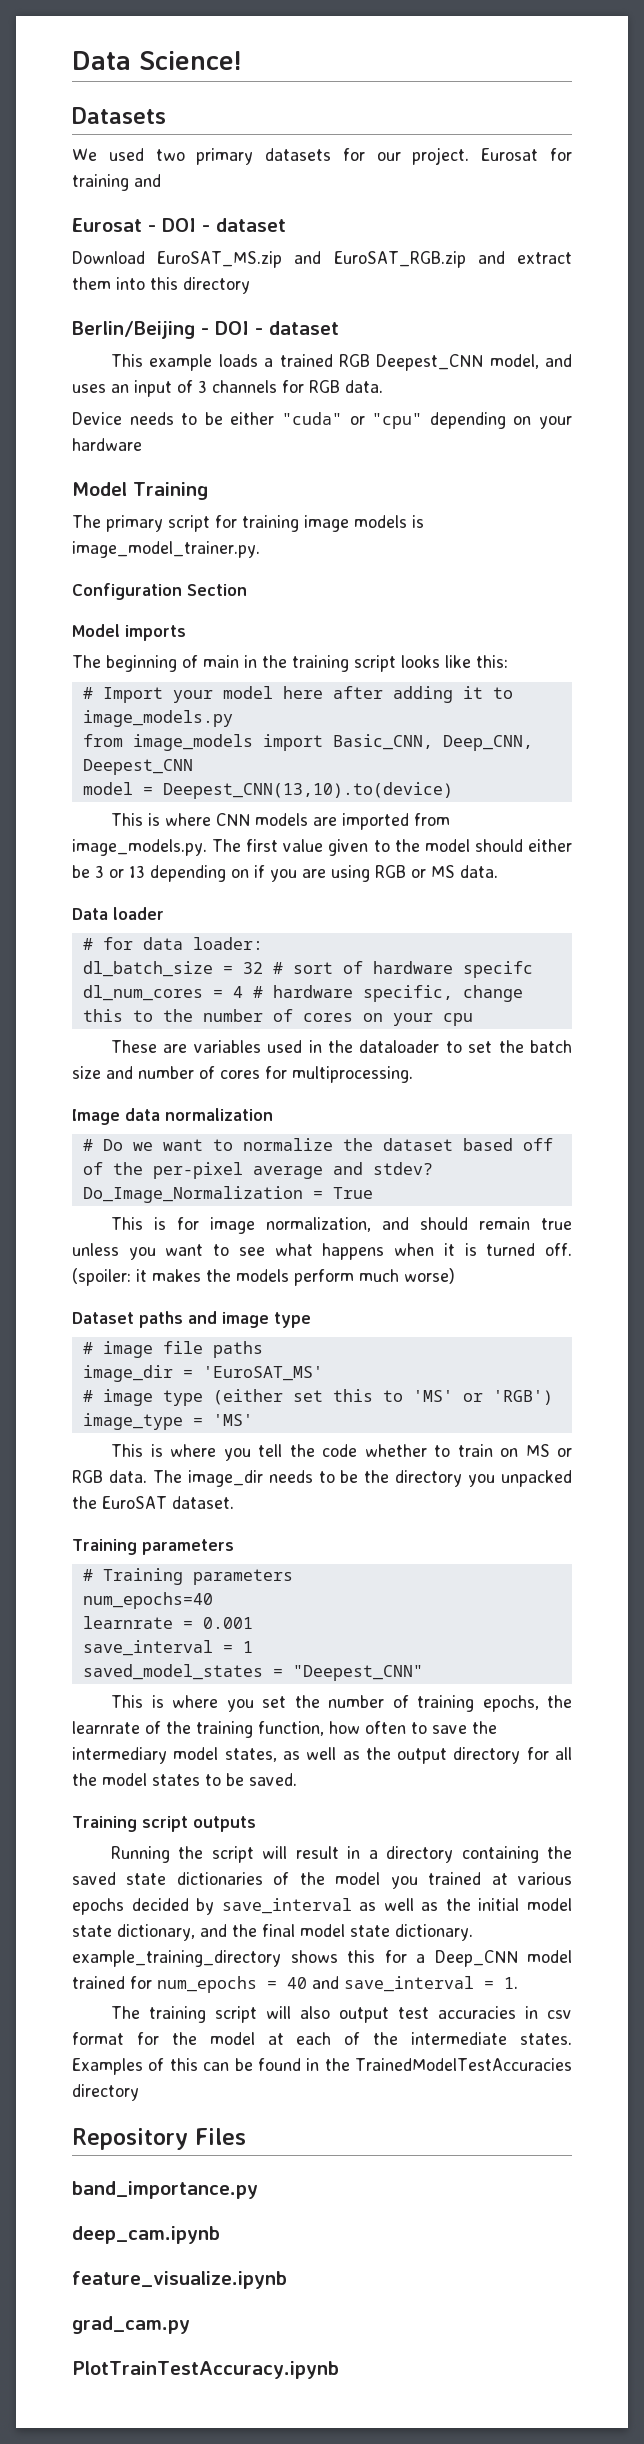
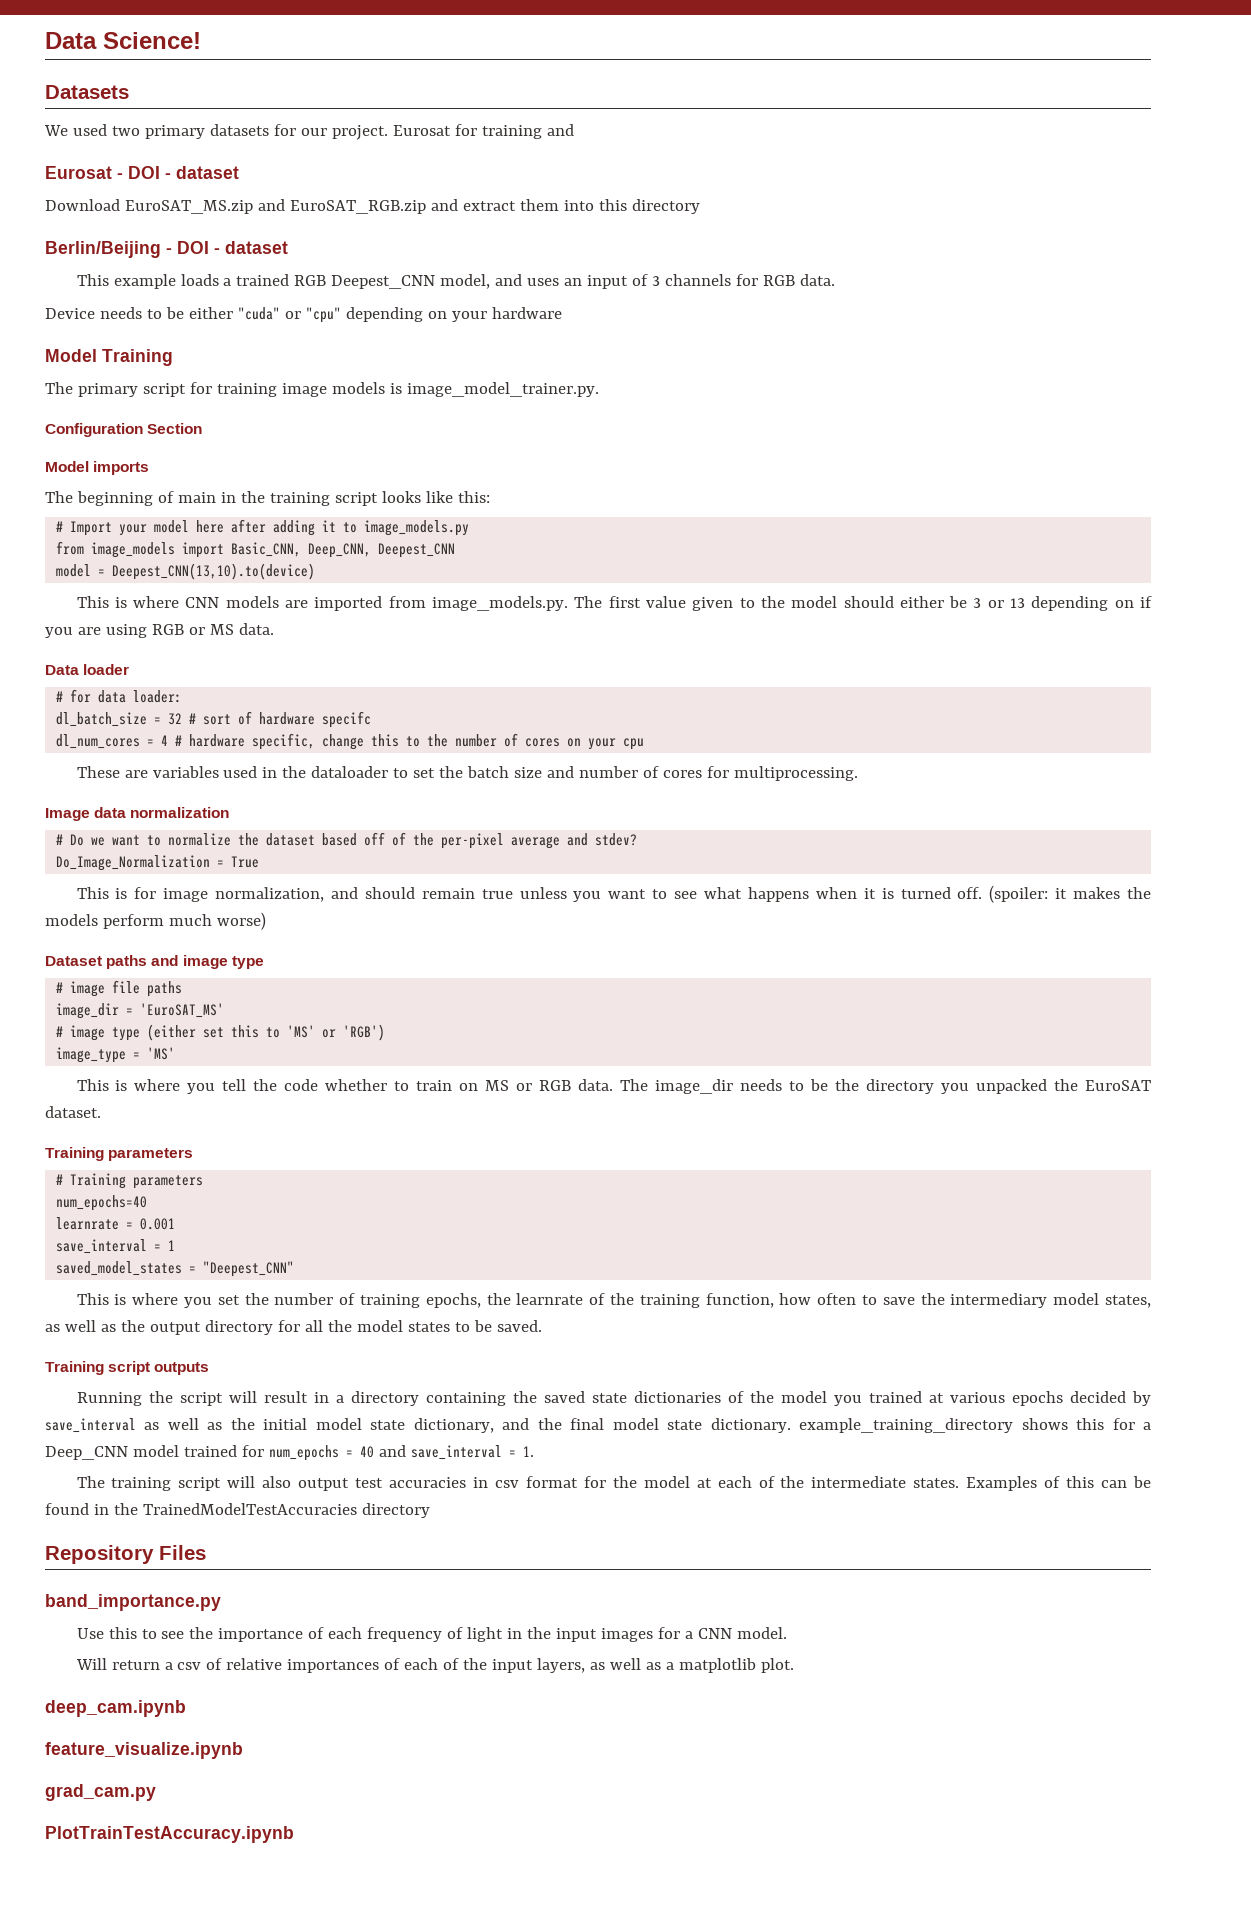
(258, 2190) none -> [76,1627,788,1642] [75,1658,795,1673] // Use this to see the importance of each frequency of light in the input images for a CNN model. // Will return a csv of relative importances of each of the input layers, as well as a matplotlib plot.

